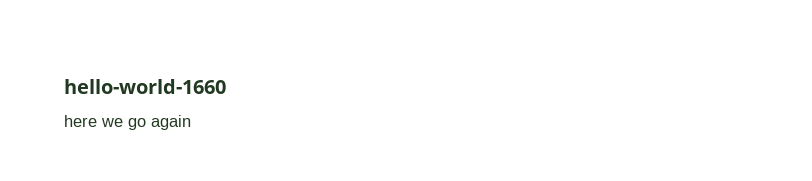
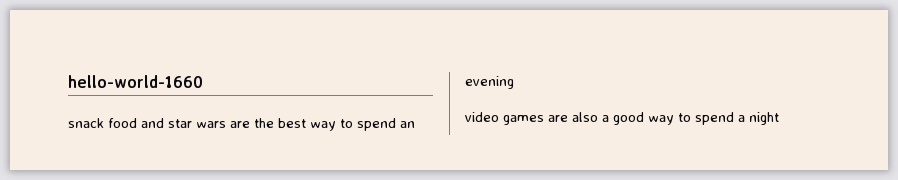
[64,115,191,130] here we go again -> [68,118,415,131] [465,76,514,89] [465,112,779,125] snack food and star wars are the best way to spend an evening // video games are also a good way to spend a night

